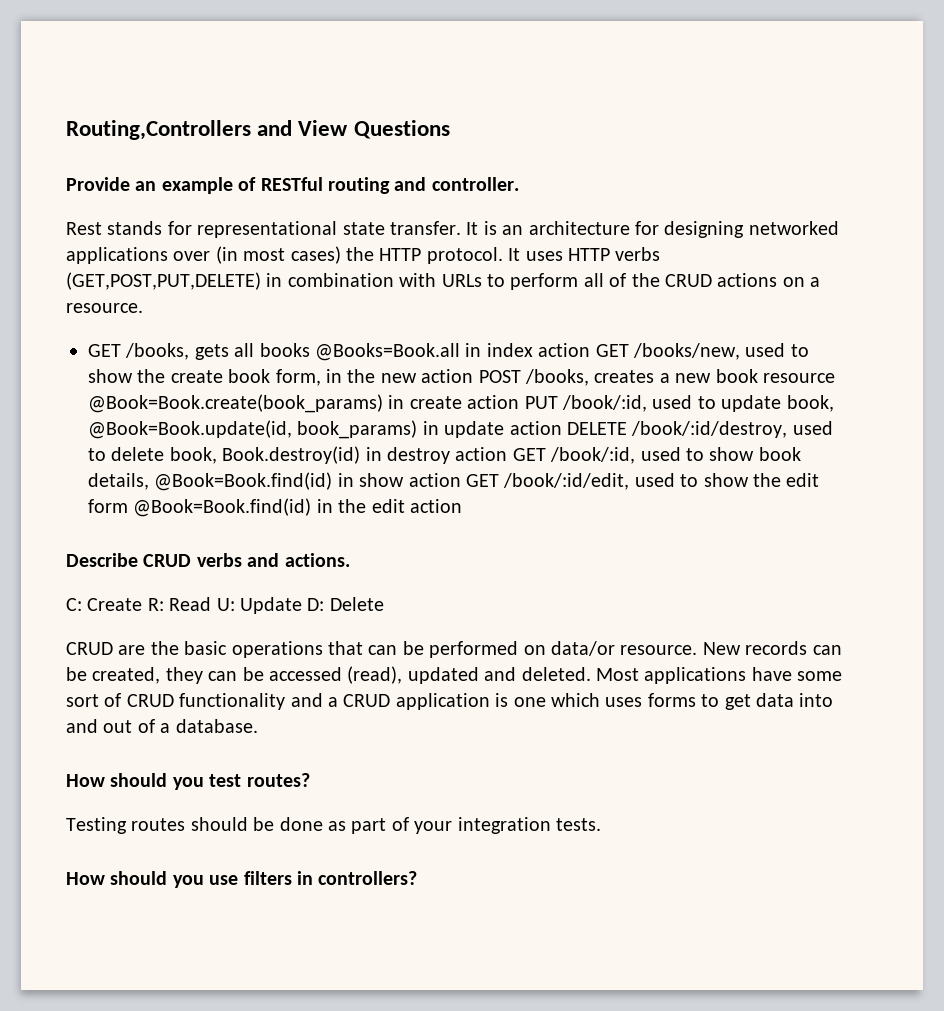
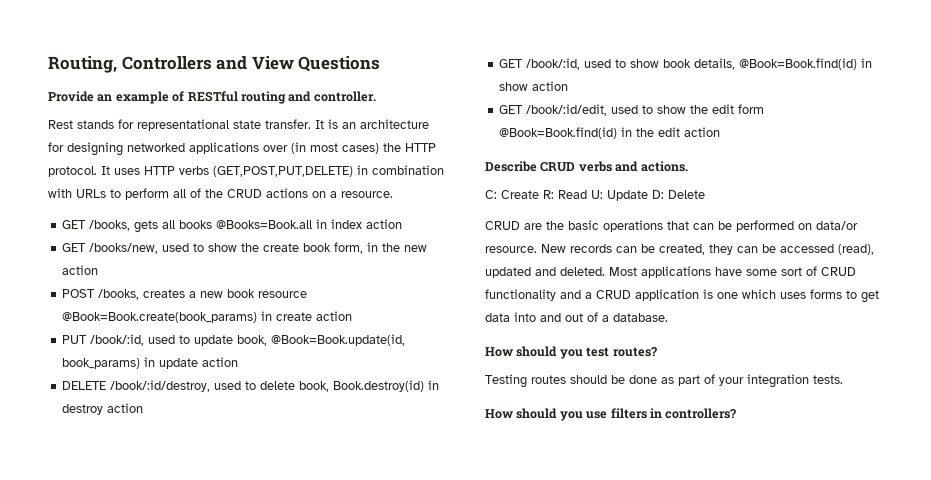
[66,120,251,140] Routing,Controllers -> [48,56,212,73] Routing, Controllers
(591, 350) none -> (403, 224) //
(474, 376) none -> (99, 270) //
(520, 402) none -> (353, 316) //
(562, 428) none -> (239, 362) //
(508, 454) none -> (144, 408) //
(461, 480) none -> (569, 86) //

